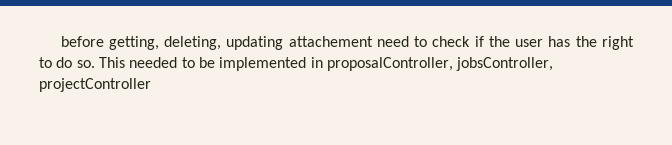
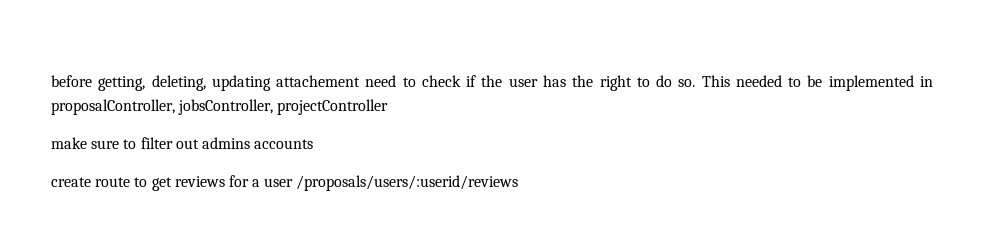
(151, 85) none -> [51,137,314,149] [51,175,519,191] // make sure to filter out admins accounts // create route to get reviews for a user /proposals/users/:userid/reviews

